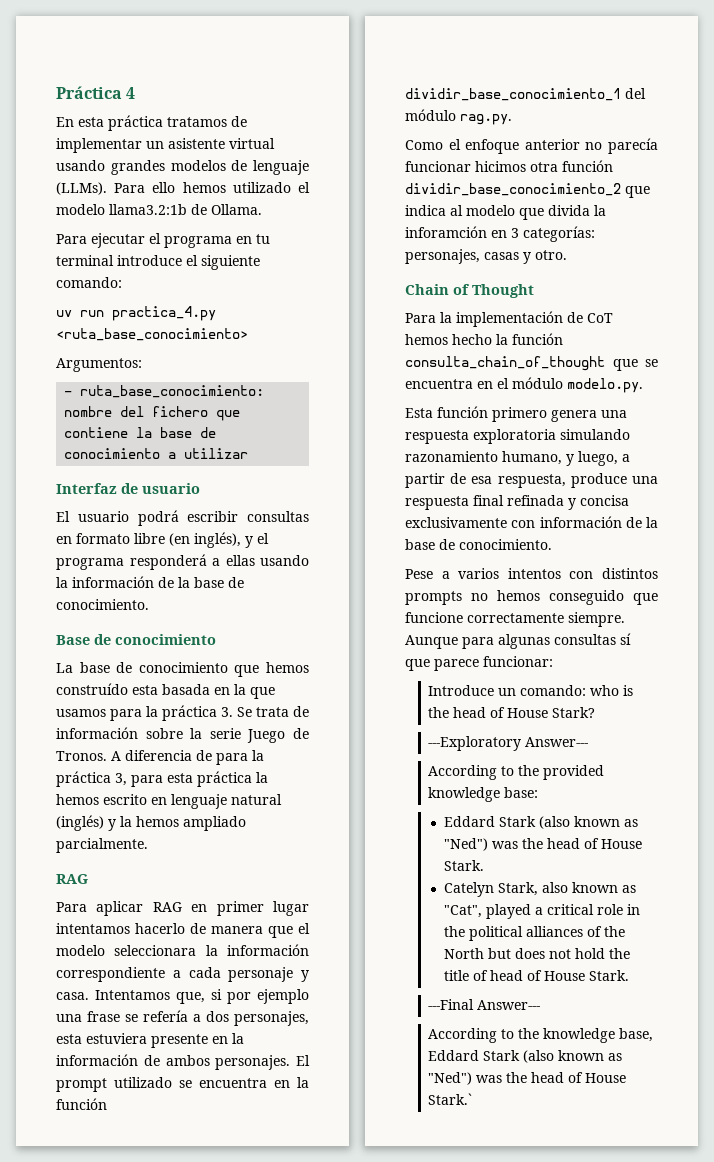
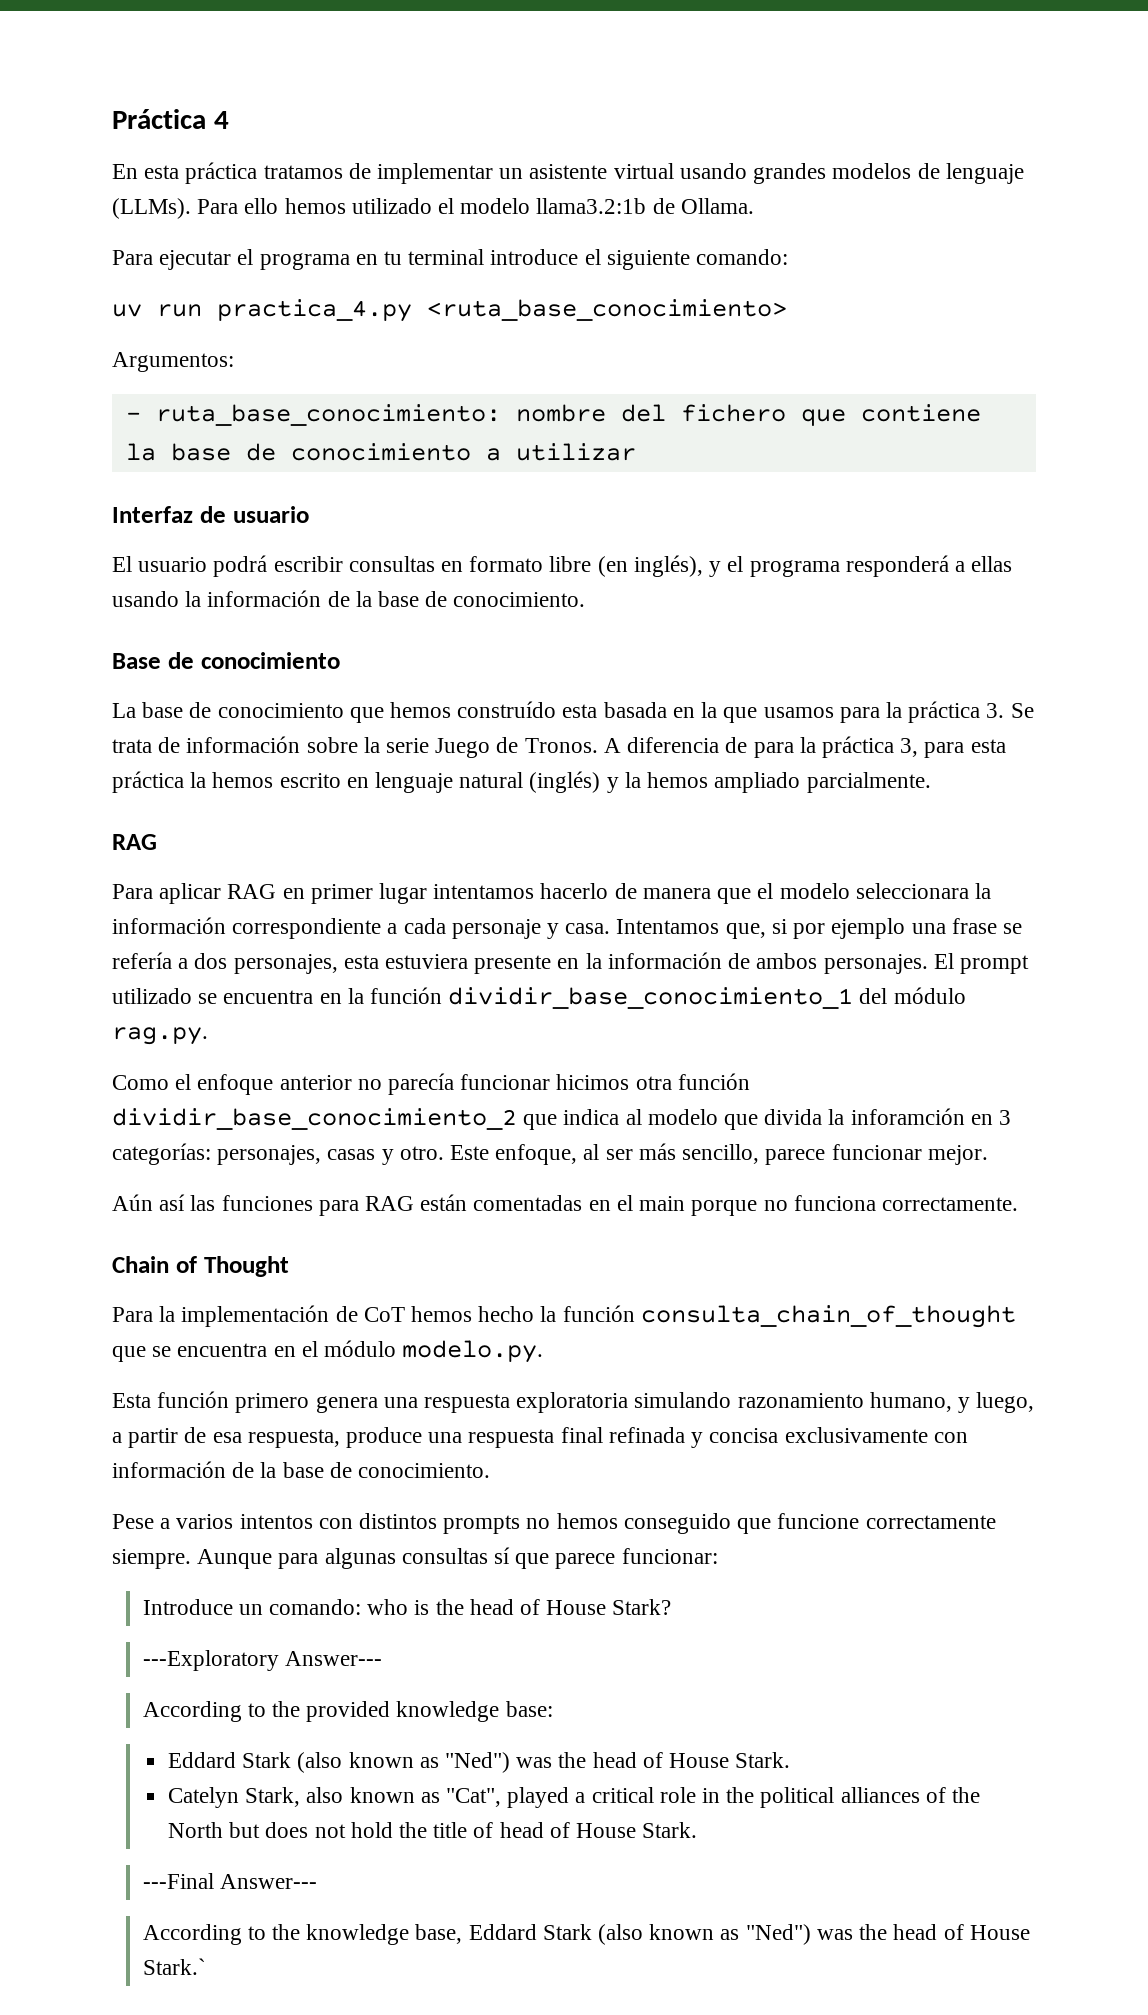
(567, 255) none -> [450,1143,988,1165] [112,1194,1018,1216] Este enfoque, al ser más sencillo, parece funcionar mejor. // Aún así las funciones para RAG están comentadas en el main porque no funciona correctamente.

